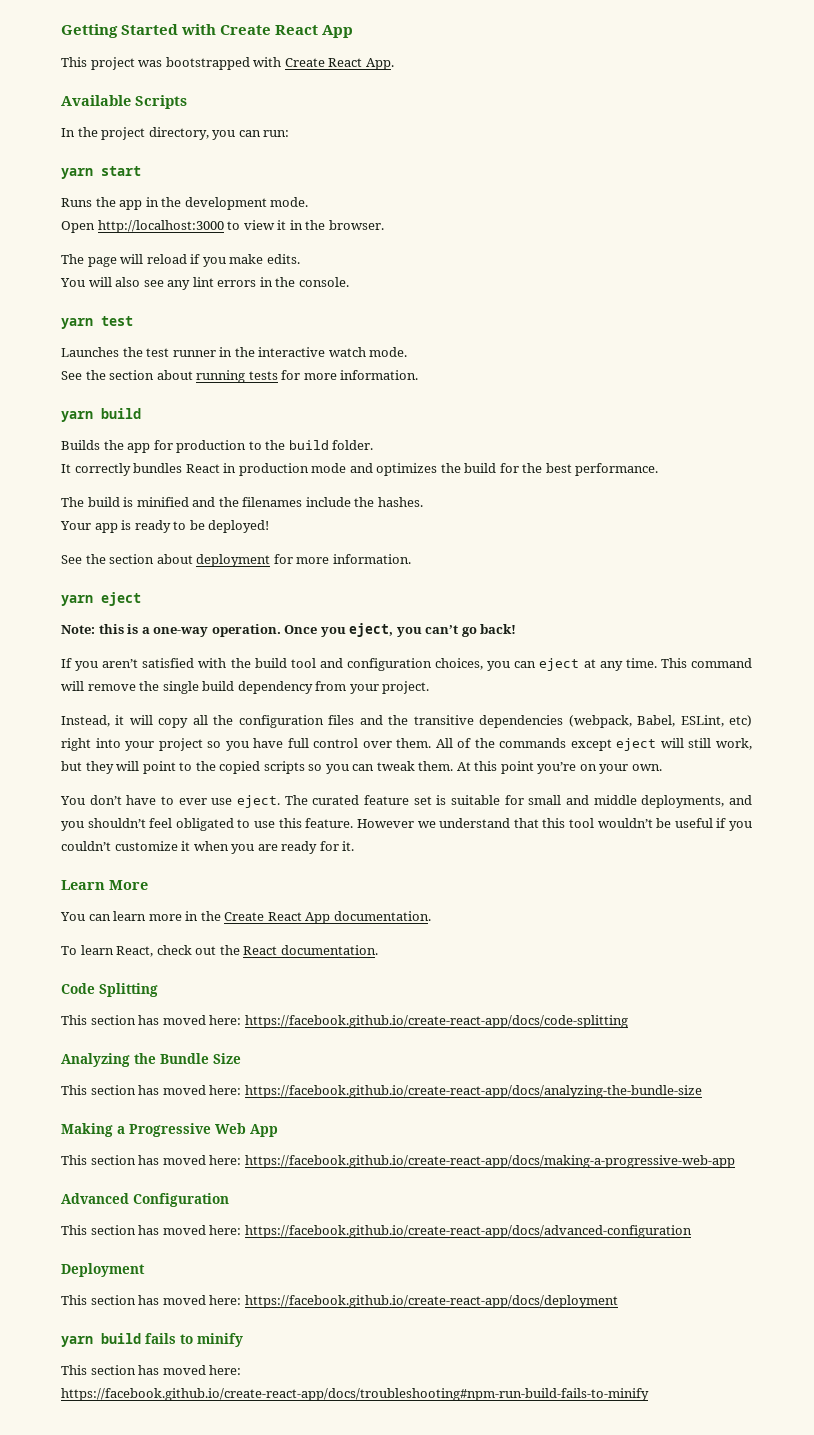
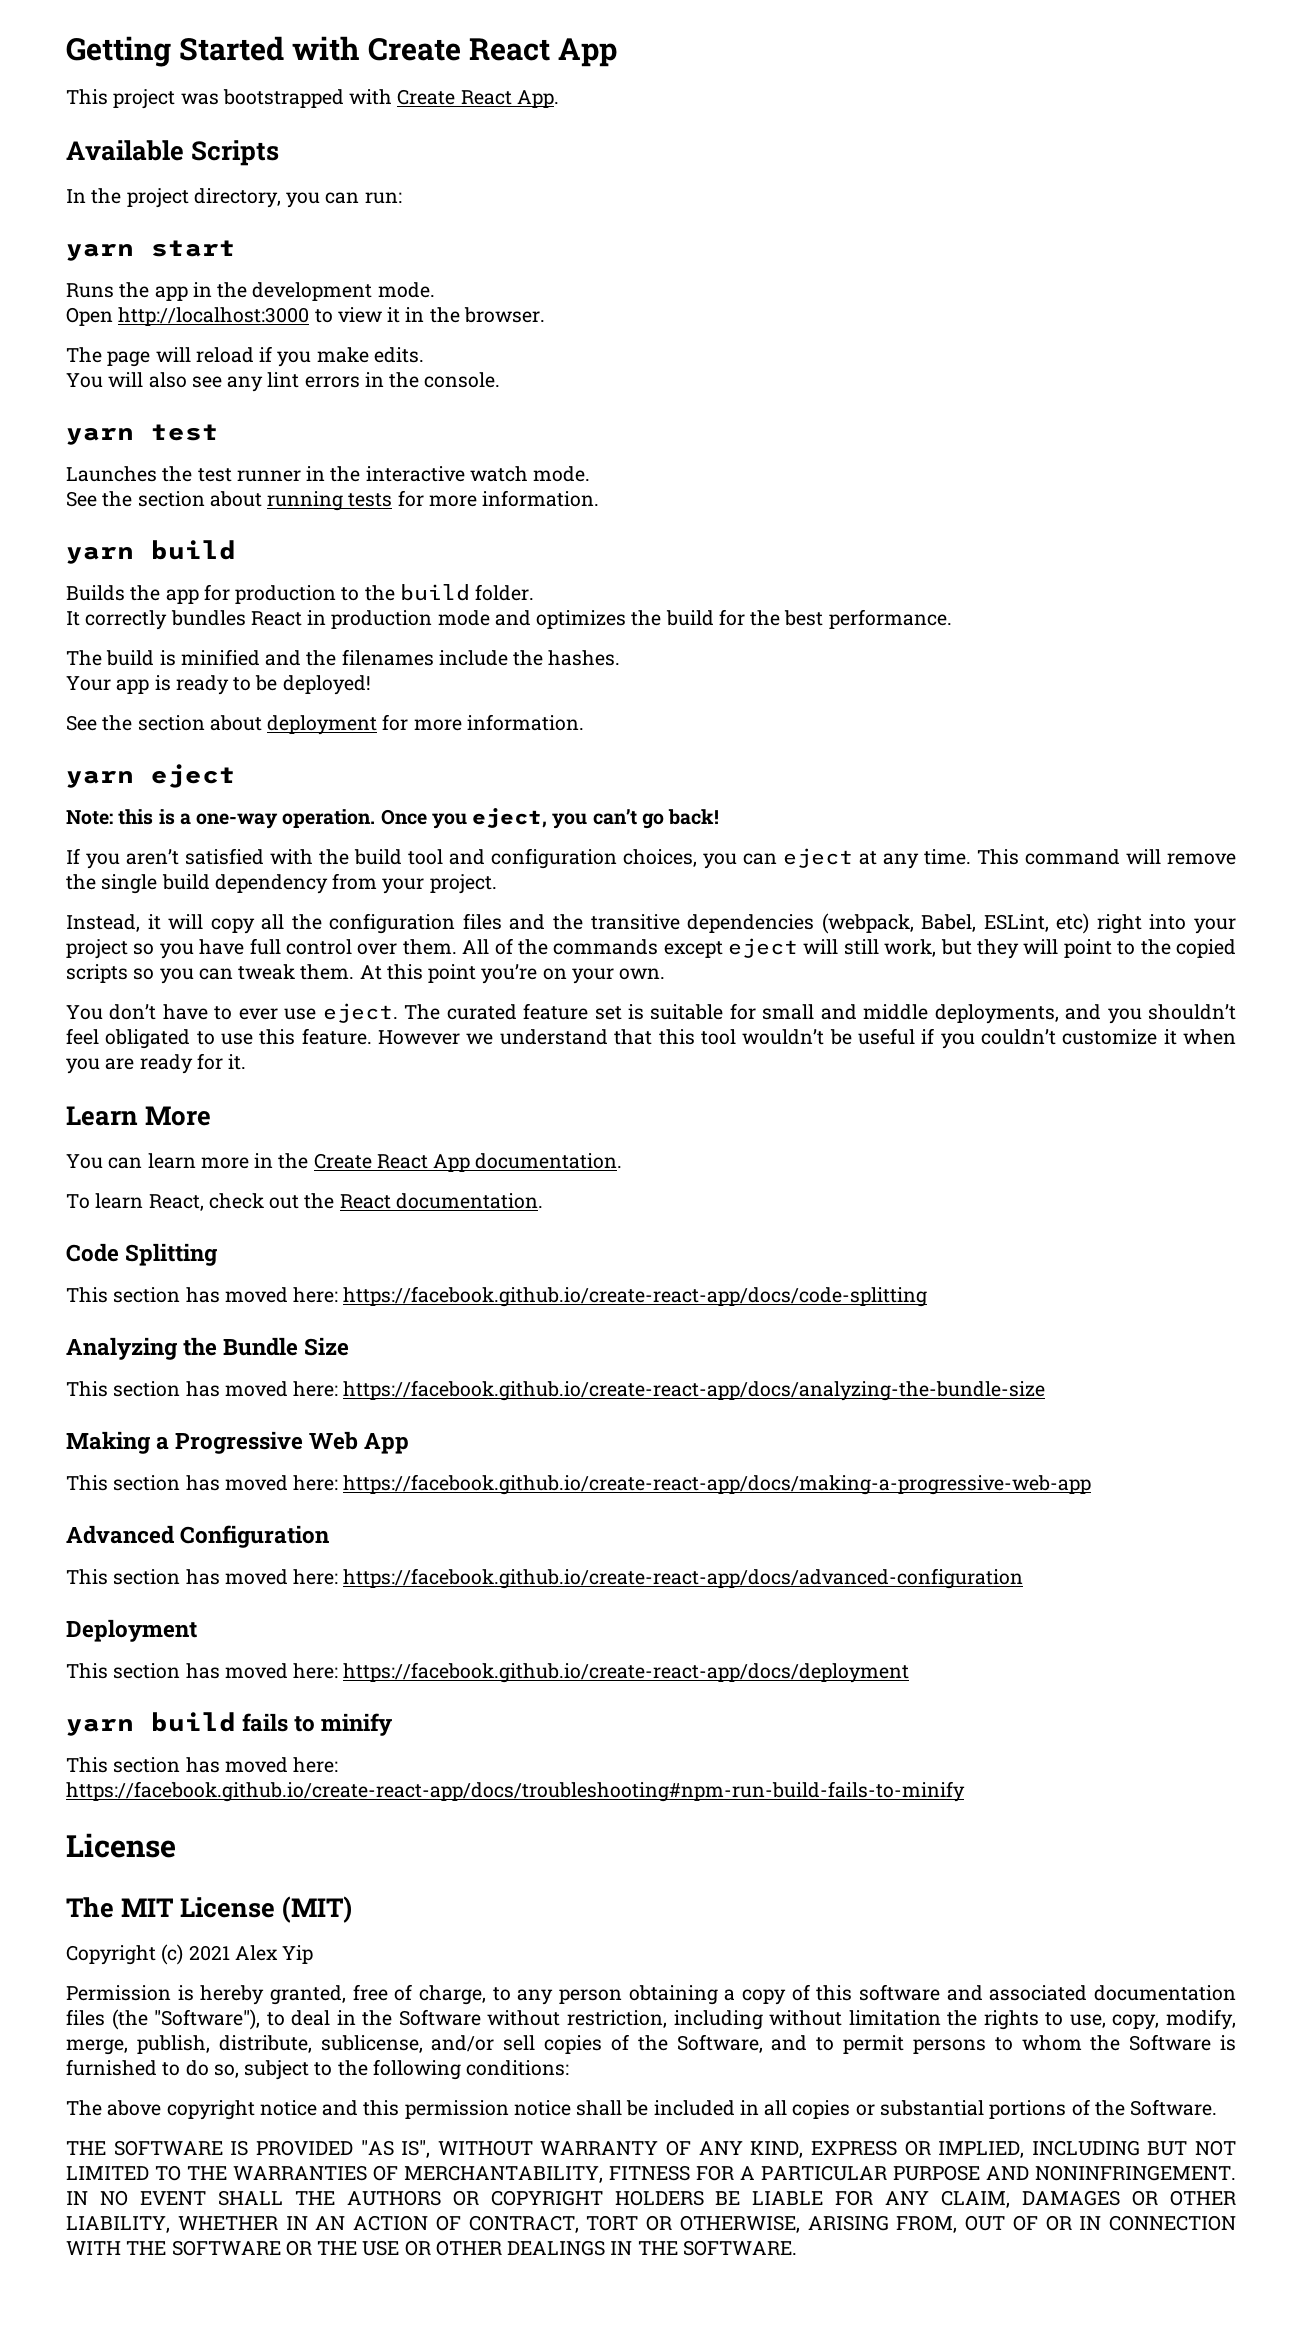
(649, 1394) none -> [66,1833,176,1858] [66,1896,353,1923] [66,1944,314,1965] [66,1984,1236,2005] [66,2009,1236,2030] [66,2034,1237,2055] [66,2059,570,2080] [66,2099,1218,2120] [66,2140,1236,2158] [66,2165,1236,2183] [66,2190,1236,2208] [66,2215,1236,2233] [66,2240,797,2256] // License // The MIT License (MIT) // Copyright (c) 2021 Alex Yip // Permission is hereby granted, free of charge, to any person obtaining a copy of this software and associated documentation files (the "Software"), to deal in the Software without restriction, including without limitation the rights to use, copy, modify, merge, publish, distribute, sublicense, and/or sell copies of the Software, and to permit persons to whom the Software is furnished to do so, subject to the following conditions: // The above copyright notice and this permission notice shall be included in all copies or substantial portions of the Software. // THE SOFTWARE IS PROVIDED "AS IS", WITHOUT WARRANTY OF ANY KIND, EXPRESS OR IMPLIED, INCLUDING BUT NOT LIMITED TO THE WARRANTIES OF MERCHANTABILITY, FITNESS FOR A PARTICULAR PURPOSE AND NONINFRINGEMENT. IN NO EVENT SHALL THE AUTHORS OR COPYRIGHT HOLDERS BE LIABLE FOR ANY CLAIM, DAMAGES OR OTHER LIABILITY, WHETHER IN AN ACTION OF CONTRACT, TORT OR OTHERWISE, ARISING FROM, OUT OF OR IN CONNECTION WITH THE SOFTWARE OR THE USE OR OTHER DEALINGS IN THE SOFTWARE.

